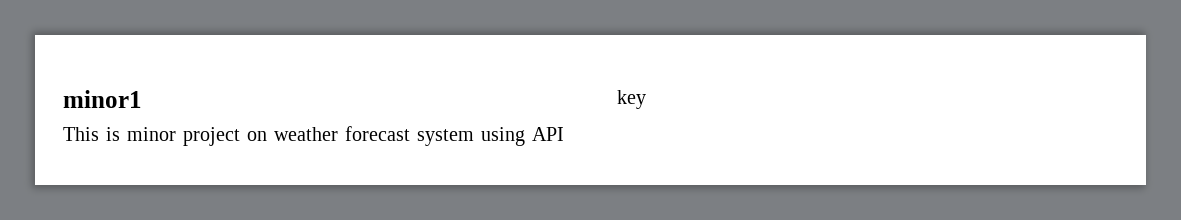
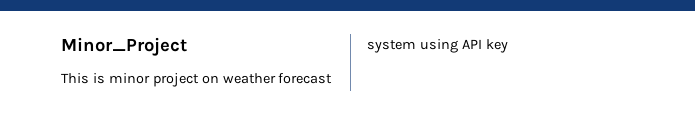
[63,90,142,108] minor1 -> [61,37,187,56] Minor_Project

